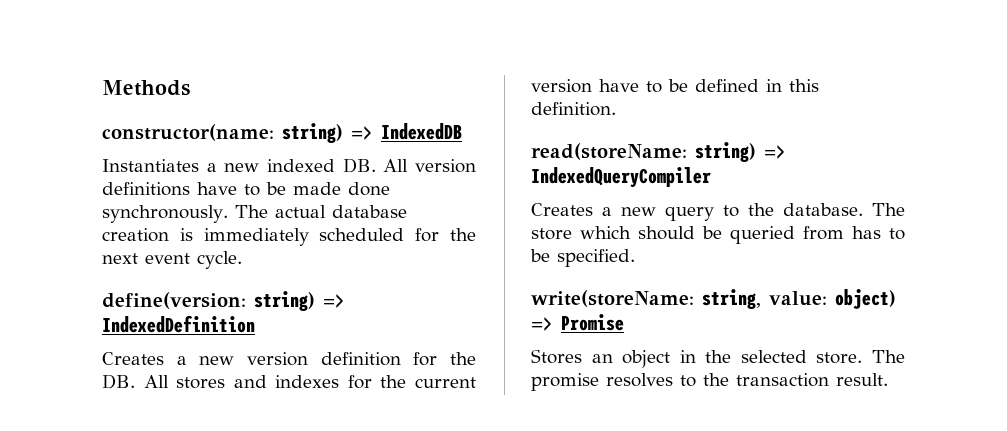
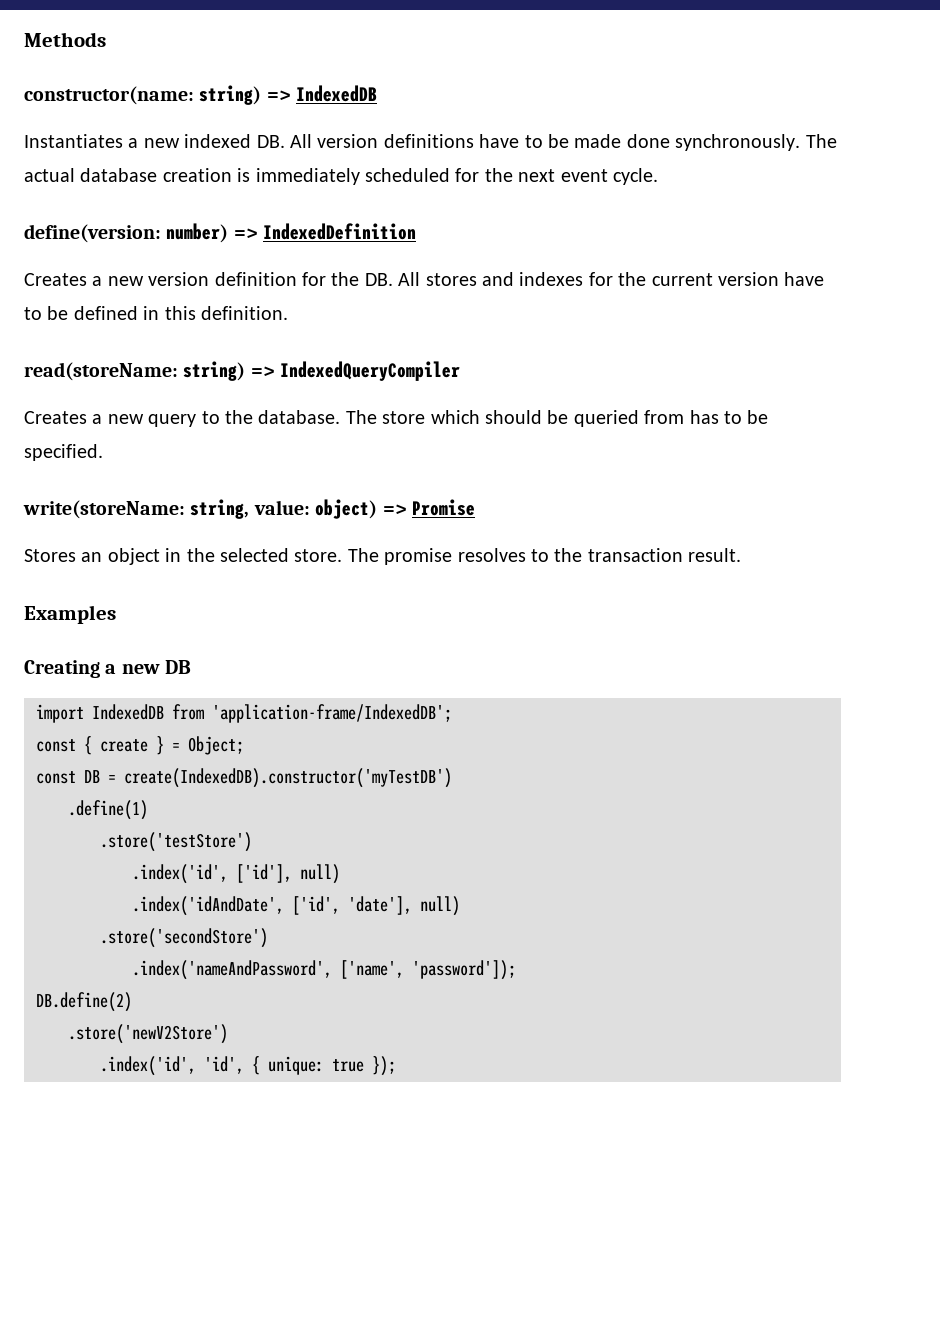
[254,291,315,311] string) -> [166,223,229,243] number)
(888, 379) none -> [24,605,116,624] [24,660,192,678] [36,704,452,723] [36,736,244,755] [36,768,452,788] [68,800,148,820] [100,832,252,852] [132,864,340,884] [132,896,460,916] [100,928,268,948] [132,960,516,980] [36,992,132,1012] [68,1024,228,1044] [100,1056,396,1076] // Examples // Creating a new DB // import IndexedDB from 'application-frame/IndexedDB'; // const { create } = Object; // const DB = create(IndexedDB).constructor('myTestDB') // .define(1) // .store('testStore') // .index('id', ['id'], null) // .index('idAndDate', ['id', 'date'], null) // .store('secondStore') // .index('nameAndPassword', ['name', 'password']); // DB.define(2) // .store('newV2Store') // .index('id', 'id', { unique: true });

